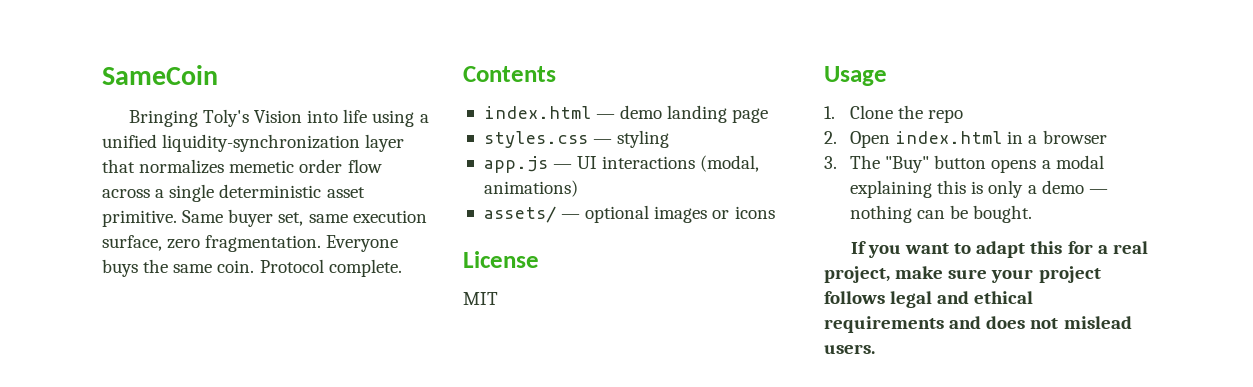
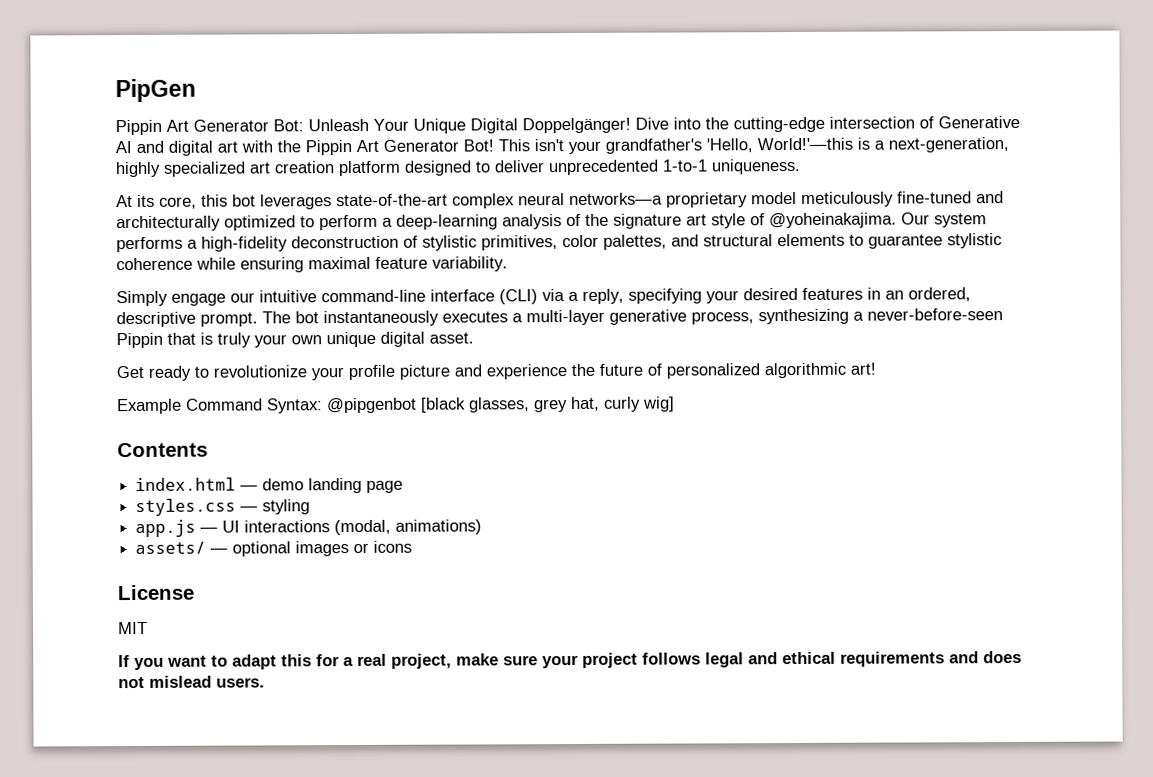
[102,65,218,85] [128,109,429,127] [102,134,405,152] [102,159,382,174] [102,184,365,202] [102,209,427,227] [102,235,399,252] [102,259,402,277] SameCoin // Bringing Toly's Vision into life using a unified liquidity-synchronization layer that normalizes memetic order flow across a single deterministic asset primitive. Same buyer set, same execution surface, zero fragmentation. Everyone buys the same coin. Protocol complete. -> [115,78,196,103] [115,115,1020,136] [115,137,1009,156] [115,158,801,178] [116,191,1004,210] [116,212,987,232] [116,233,1002,253] [116,256,508,273] [116,287,971,307] [116,308,1003,328] [116,331,474,349] [116,362,876,381] [117,396,675,415] PipGen // Pippin Art Generator Bot: Unleash Your Unique Digital Doppelgänger! Dive into the cutting-edge intersection of Generative AI and digital art with the Pippin Art Generator Bot! This isn't your grandfather's 'Hello, World!'—this is a next-generation, highly specialized art creation platform designed to deliver unprecedented 1-to-1 uniqueness. // At its core, this bot leverages state-of-the-art complex neural networks—a proprietary model meticulously fine-tuned and architecturally optimized to perform a deep-learning analysis of the signature art style of @yoheinakajima. Our system performs a high-fidelity deconstruction of stylistic primitives, color palettes, and structural elements to guarantee stylistic coherence while ensuring maximal feature variability. // Simply engage our intuitive command-line interface (CLI) via a reply, specifying your desired features in an ordered, descriptive prompt. The bot instantaneously executes a multi-layer generative process, synthesizing a never-before-seen Pippin that is truly your own unique digital asset. // Get ready to revolutionize your profile picture and experience the future of personalized algorithmic art! // Example Command Syntax: @pipgenbot [black glasses, grey hat, curly wig]
[824,66,887,86] [824,105,964,123] [824,130,1107,148] [824,155,1104,173] [849,180,1108,198] [849,205,1033,223] // Usage // 1. Clone the repo // 2. Open index.html in a browser // 3. The "Buy" button opens a modal explaining this is only a demo — nothing can be bought. -> (148, 628) none

